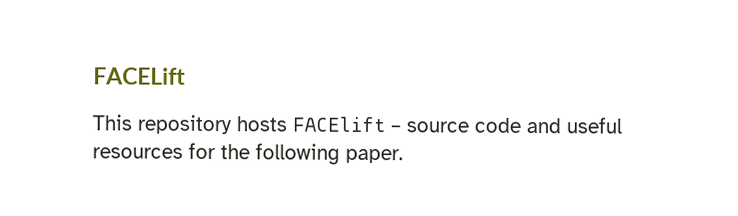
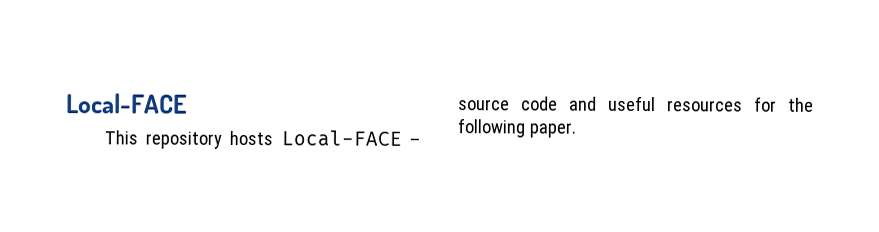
[93,67,186,85] FACELift -> [66,93,188,114] Local-FACE
[292,116,385,133] FACElift -> [280,130,402,147] Local-FACE

